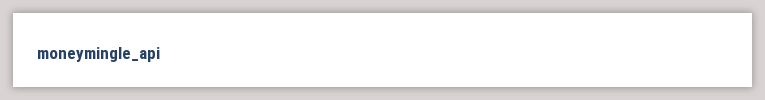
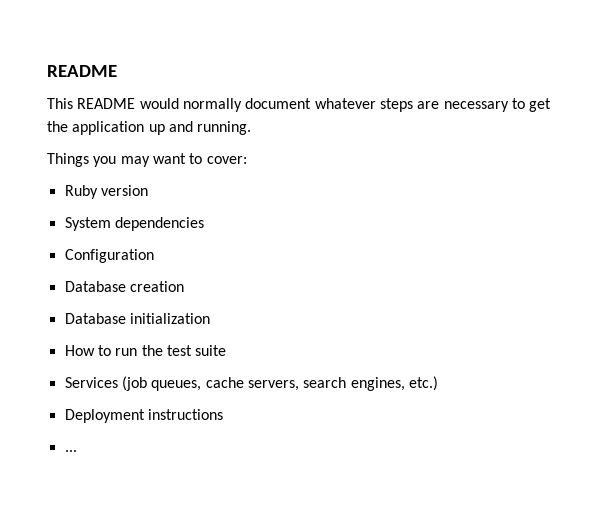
[37,47,160,62] moneymingle_api -> [47,65,117,77] [47,98,552,112] [47,121,252,135] [47,153,247,167] [64,185,148,199] [64,217,204,231] [64,249,154,263] [64,281,184,292] [64,313,210,324] [64,345,227,356] [64,376,438,391] [64,409,223,423] [64,450,77,452] README // This README would normally document whatever steps are necessary to get the application up and running. // Things you may want to cover: // Ruby version // System dependencies // Configuration // Database creation // Database initialization // How to run the test suite // Services (job queues, cache servers, search engines, etc.) // Deployment instructions // ...

